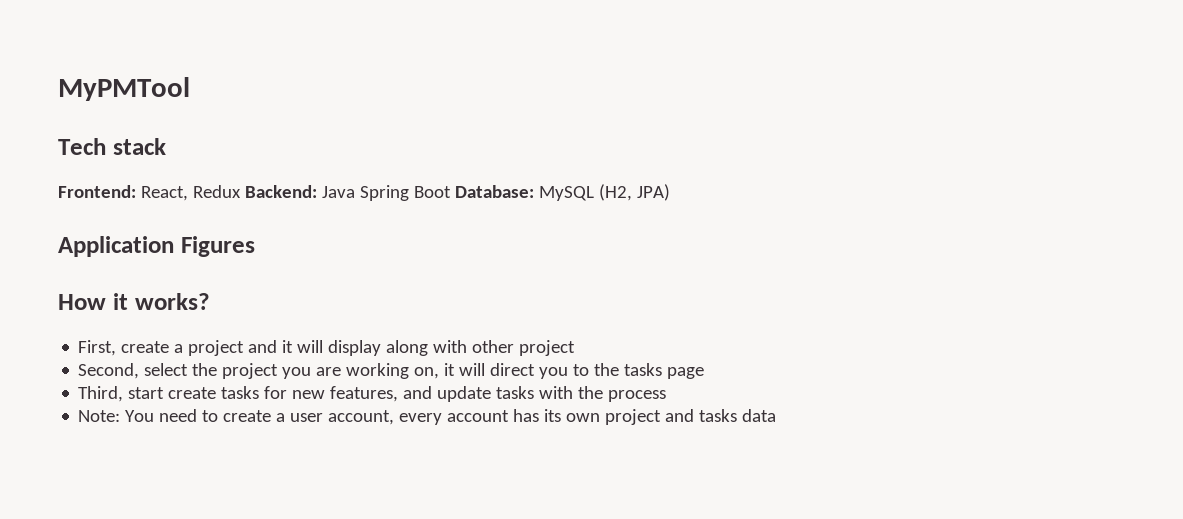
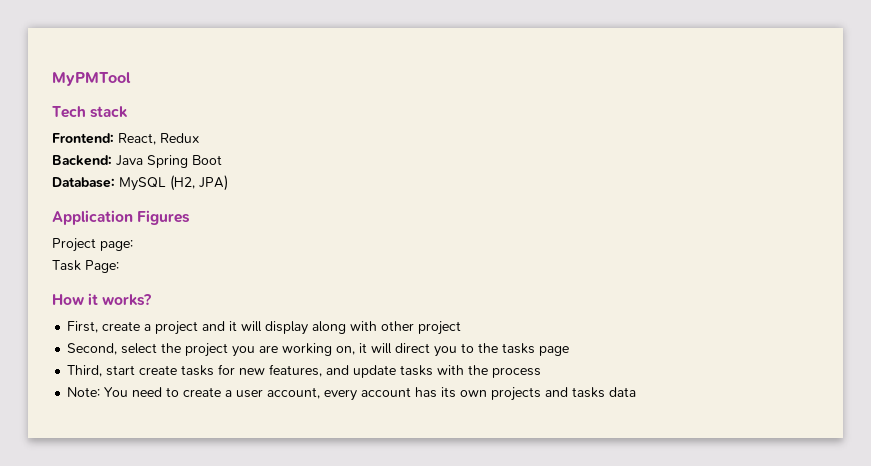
(241, 191) none -> (199, 138) //
(451, 192) none -> (222, 160) //
(255, 246) none -> [52,238,133,252] [52,260,119,273] // Project page: // Task Page:
[605,409,662,425] project -> [491,387,542,401] projects

